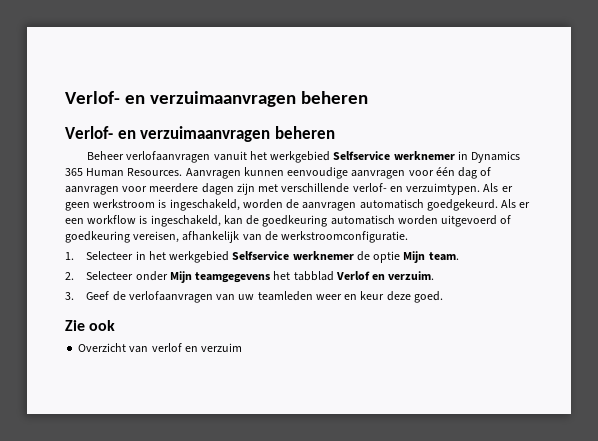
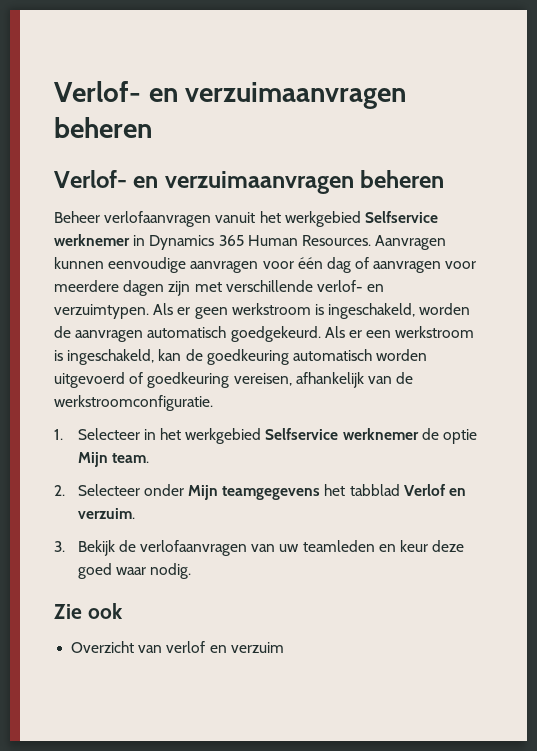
[87,215,137,224] workflow -> [395,326,475,338] werkstroom
[86,291,110,300] Geef -> [77,540,115,556] Bekijk
[315,294,342,300] weer -> (375, 546) none
[413,291,443,303] goed. -> [77,563,191,579] goed waar nodig.

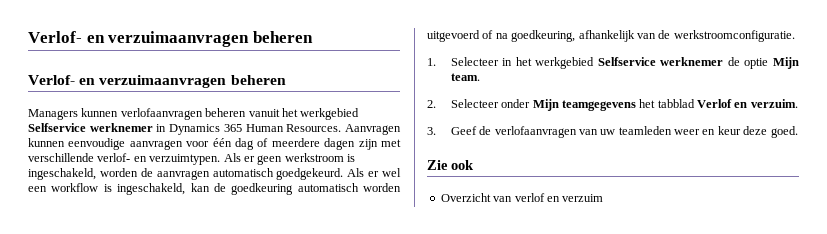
[54,211,212,227] Beheer verlofaanvragen -> [28,108,247,120] Managers kunnen verlofaanvragen beheren
[373,261,477,273] aanvragen voor -> (269, 142) none
[366,326,475,338] een werkstroom -> [382,168,401,177] [28,183,99,192] wel een workflow
[147,372,292,388] goedkeuring vereisen, -> [495,30,576,42] na goedkeuring,
[77,540,115,556] Bekijk -> [450,126,477,135] Geef
(375, 546) none -> [674,129,701,135] weer
[77,563,191,579] goed waar nodig. -> [770,126,798,138] goed.

